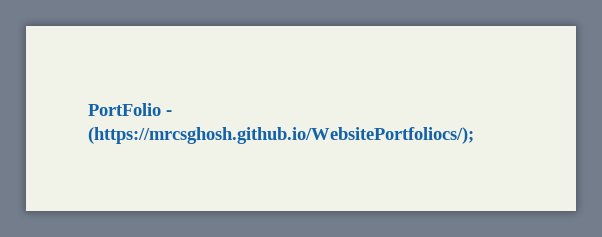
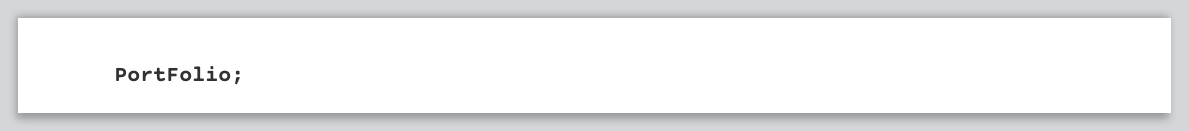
[88,103,172,116] [88,127,474,144] PortFolio - (https://mrcsghosh.github.io/WebsitePortfoliocs/); -> [114,66,244,85] PortFolio;

